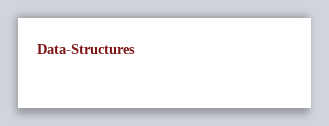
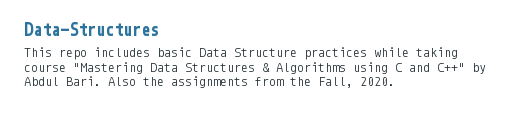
(135, 49) none -> [24,47,458,60] [24,62,486,74] [24,76,395,88] // This repo includes basic Data Structure practices while taking course "Mastering Data Structures & Algorithms using C and C++" by Abdul Bari. Also the assignments from the Fall, 2020.

